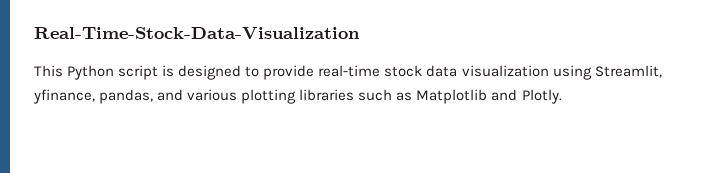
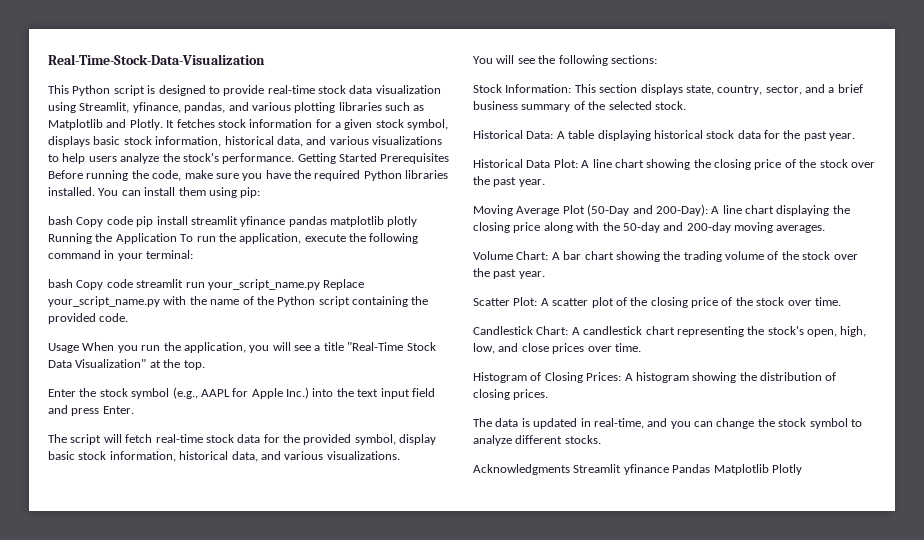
(562, 96) none -> [166,119,449,130] [48,136,442,147] [48,153,450,164] [48,170,449,181] [48,187,261,198] [48,216,418,227] [48,233,419,244] [48,250,194,261] [48,279,365,290] [48,296,429,307] [48,313,129,324] [48,342,436,353] [48,359,205,370] [48,387,435,399] [48,405,134,416] [48,434,437,445] [48,451,400,462] [473,55,657,66] [473,84,863,95] [473,101,686,112] [473,130,856,141] [473,159,875,170] [473,176,545,187] [473,204,850,216] [473,222,826,233] [473,251,858,262] [473,268,545,279] [473,297,841,308] [473,326,867,337] [473,343,641,354] [473,372,837,383] [473,389,549,400] [473,418,862,429] [473,435,601,446] [473,464,802,475] It fetches stock information for a given stock symbol, displays basic stock information, historical data, and various visualizations to help users analyze the stock's performance. Getting Started Prerequisites Before running the code, make sure you have the required Python libraries installed. You can install them using pip: // bash Copy code pip install streamlit yfinance pandas matplotlib plotly Running the Application To run the application, execute the following command in your terminal: // bash Copy code streamlit run your_script_name.py Replace your_script_name.py with the name of the Python script containing the provided code. // Usage When you run the application, you will see a title "Real-Time Stock Data Visualization" at the top. // Enter the stock symbol (e.g., AAPL for Apple Inc.) into the text input field and press Enter. // The script will fetch real-time stock data for the provided symbol, display basic stock information, historical data, and various visualizations. // You will see the following sections: // Stock Information: This section displays state, country, sector, and a brief business summary of the selected stock. // Historical Data: A table displaying historical stock data for the past year. // Historical Data Plot: A line chart showing the closing price of the stock over the past year. // Moving Average Plot (50-Day and 200-Day): A line chart displaying the closing price along with the 50-day and 200-day moving averages. // Volume Chart: A bar chart showing the trading volume of the stock over the past year. // Scatter Plot: A scatter plot of the closing price of the stock over time. // Candlestick Chart: A candlestick chart representing the stock's open, high, low, and close prices over time. // Histogram of Closing Prices: A histogram showing the distribution of closing prices. // The data is updated in real-time, and you can change the stock symbol to analyze different stocks. // Acknowledgments Streamlit yfinance Pandas Matplotlib Plotly

